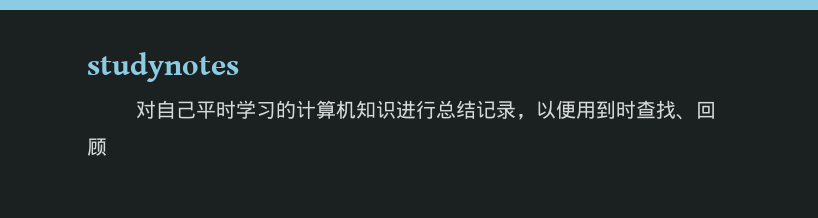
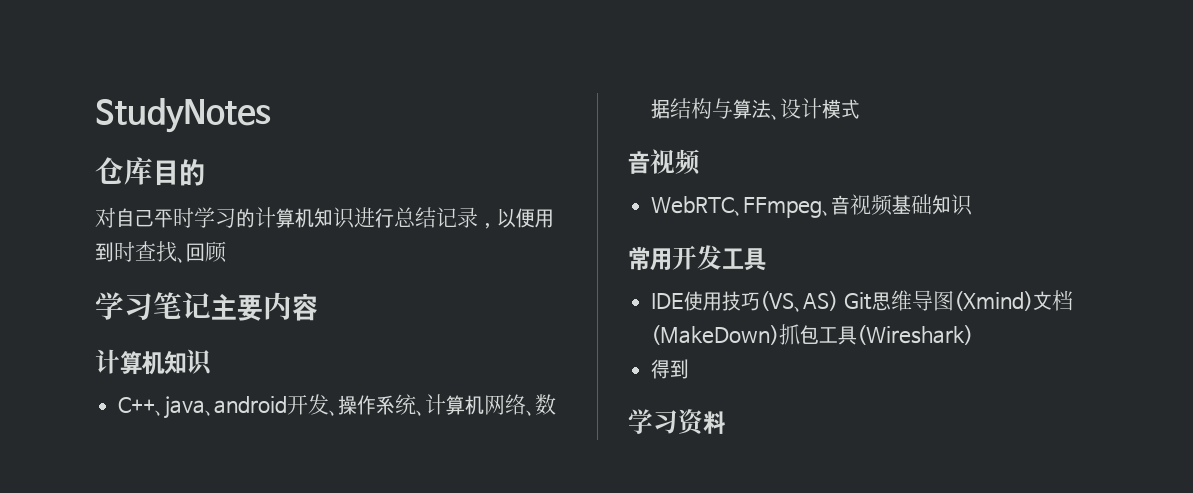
[87,52,239,82] studynotes -> [95,98,271,133] [95,157,205,186] StudyNotes // 仓库目的
(107, 147) none -> [95,292,318,321] [95,349,213,376] [118,394,557,419] [651,98,861,120] [628,149,701,175] [651,194,974,218] [628,245,766,271] [651,290,1073,312] [651,324,974,345] [651,359,690,379] [628,409,725,436] // 学习笔记主要内容 // 计算机知识 // C++、java、android开发、操作系统、计算机网络、数据结构与算法、设计模式 // 音视频 // WebRTC、FFmpeg、音视频基础知识 // 常用开发工具 // IDE使用技巧(VS、AS) Git思维导图(Xmind)文档(MakeDown)抓包工具(Wireshark) // 得到 // 学习资料

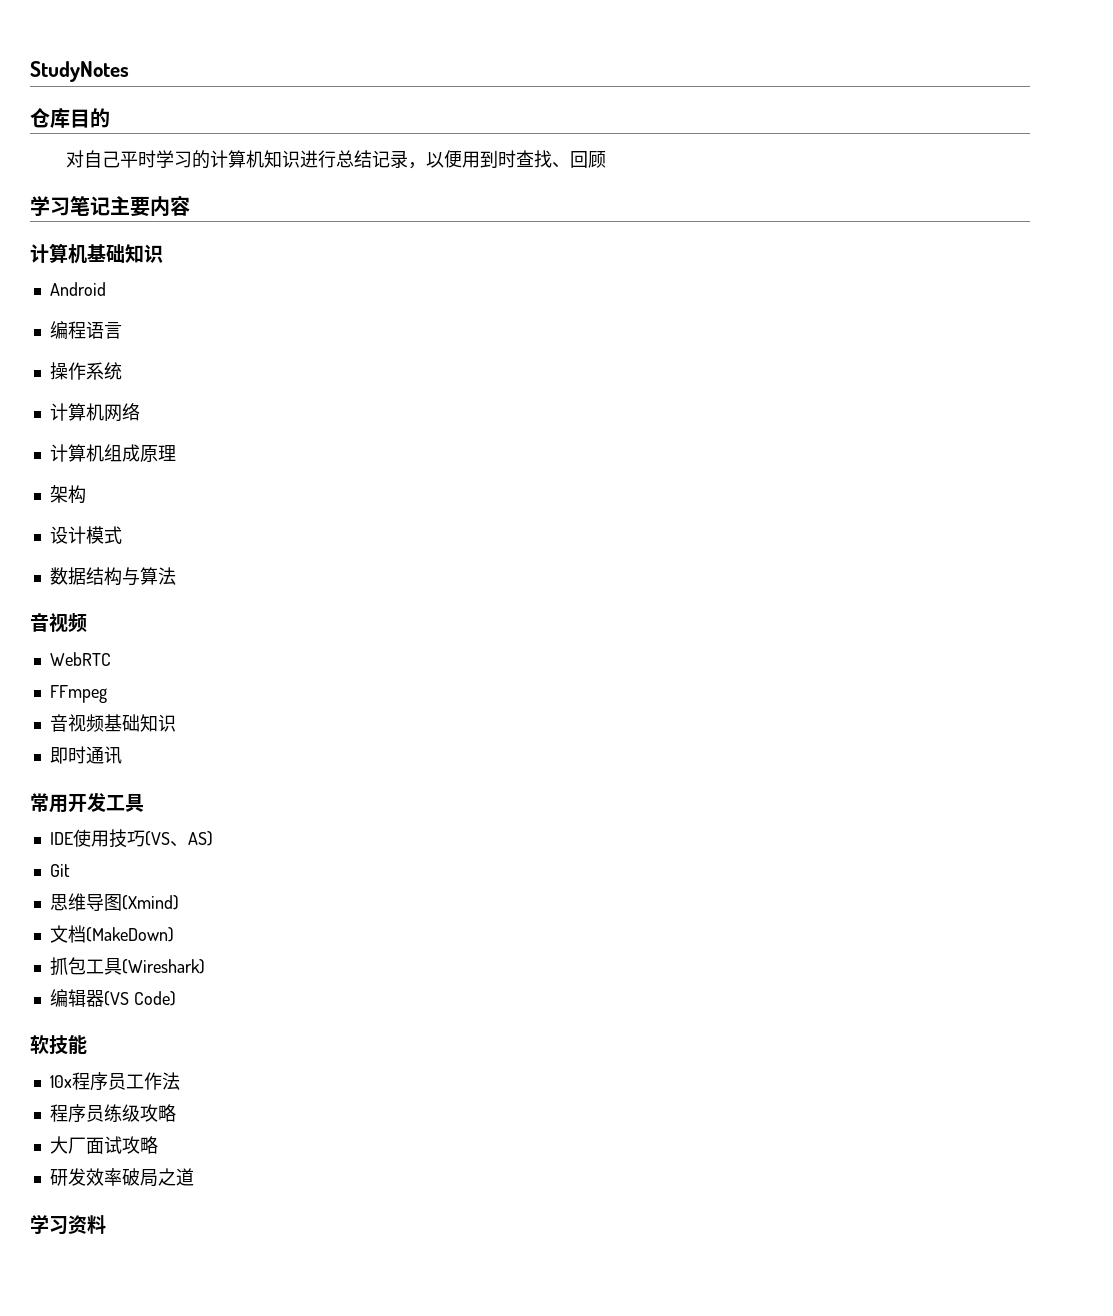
[164,349,213,376] [118,394,339,419] 知识 // C++、java、android开发、 -> [87,244,163,263] [49,282,106,296] [49,321,122,339] 基础知识 // Android // 编程语言 //
[416,410,426,416] 、 -> (122, 371) //
[526,410,536,416] 、 -> [49,444,176,462] [49,485,86,504] [49,526,122,544] // 计算机组成原理 // 架构 // 设计模式 //
[771,98,861,120] 、设计模式 -> (176, 576) none
[734,210,744,216] 、 -> (111, 659) //
[822,210,832,216] 、 -> (107, 694) //
(974, 205) none -> [49,746,122,764] // 即时通讯
(839, 301) none -> (213, 838) //
(872, 301) none -> (70, 870) //
(1033, 301) none -> (179, 902) //
(780, 335) none -> (174, 934) //
[651,359,690,379] 得到 -> [49,989,176,1007] [30,1035,87,1055] [49,1072,180,1091] [49,1104,176,1123] [49,1136,158,1154] [49,1168,194,1187] 编辑器(VS Code) // 软技能 // 10x程序员工作法 // 程序员练级攻略 // 大厂面试攻略 // 研发效率破局之道

